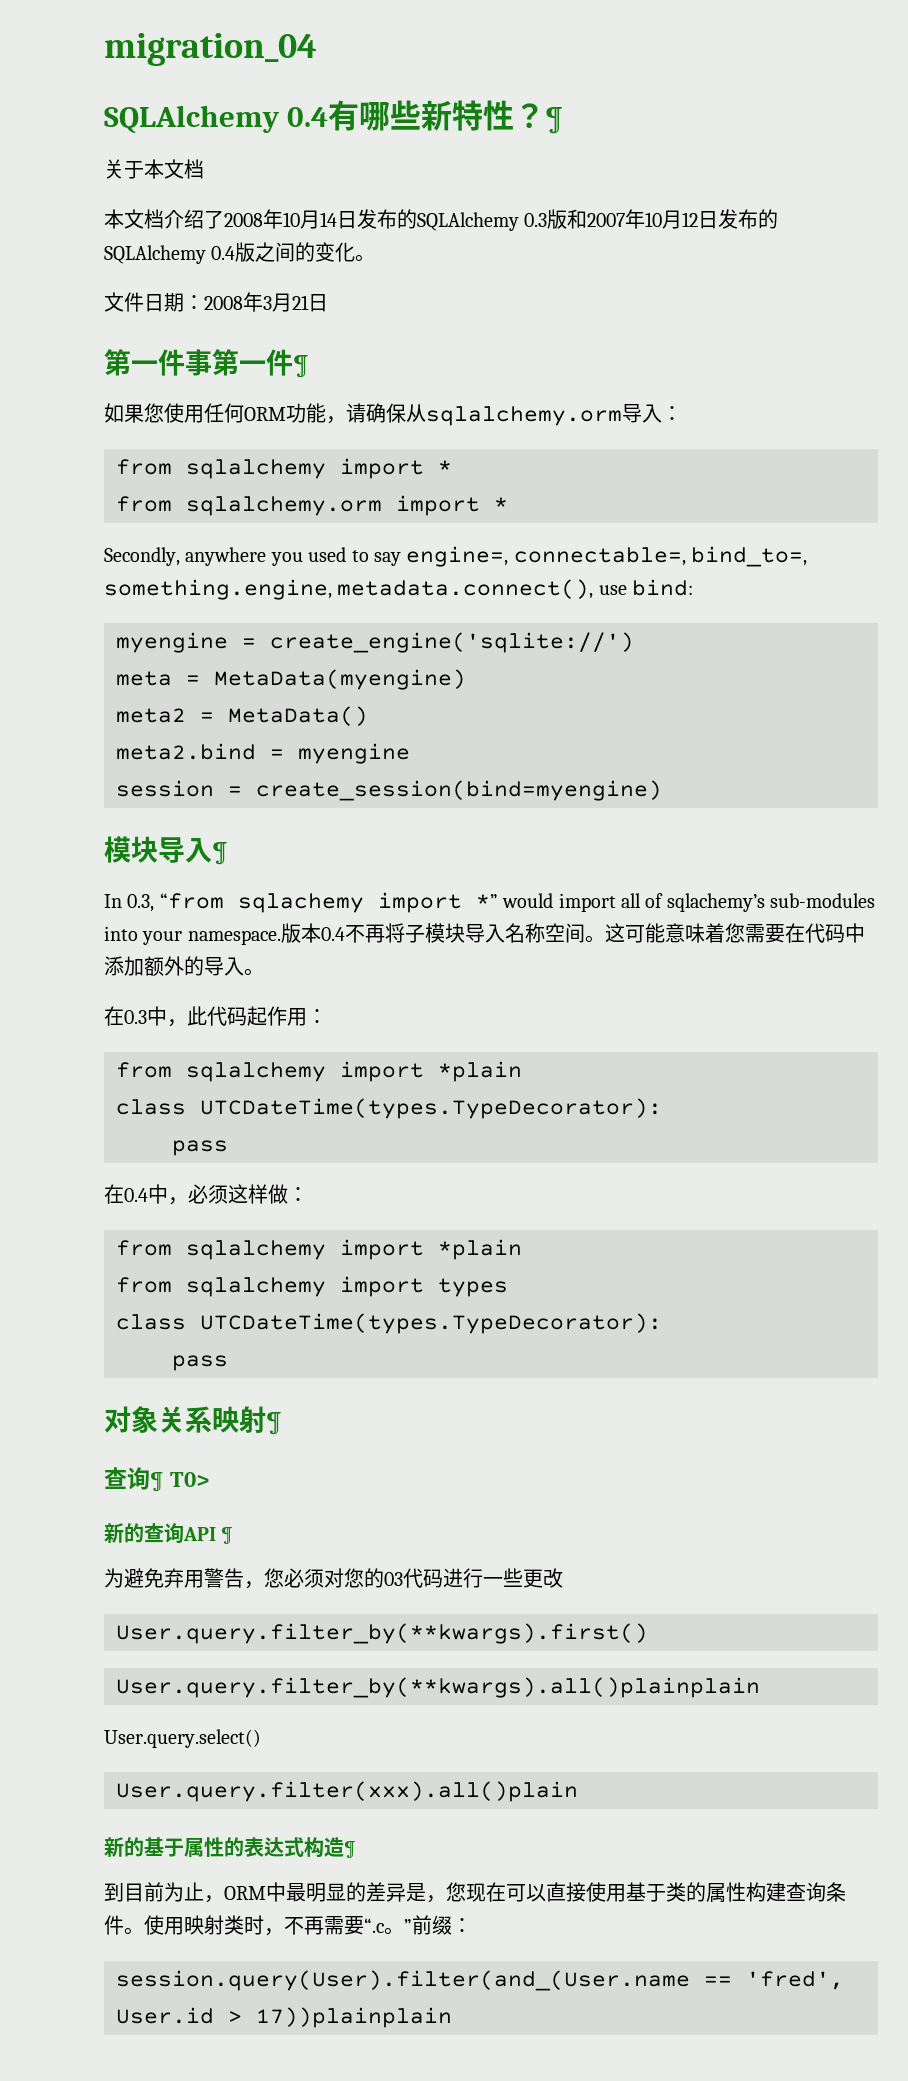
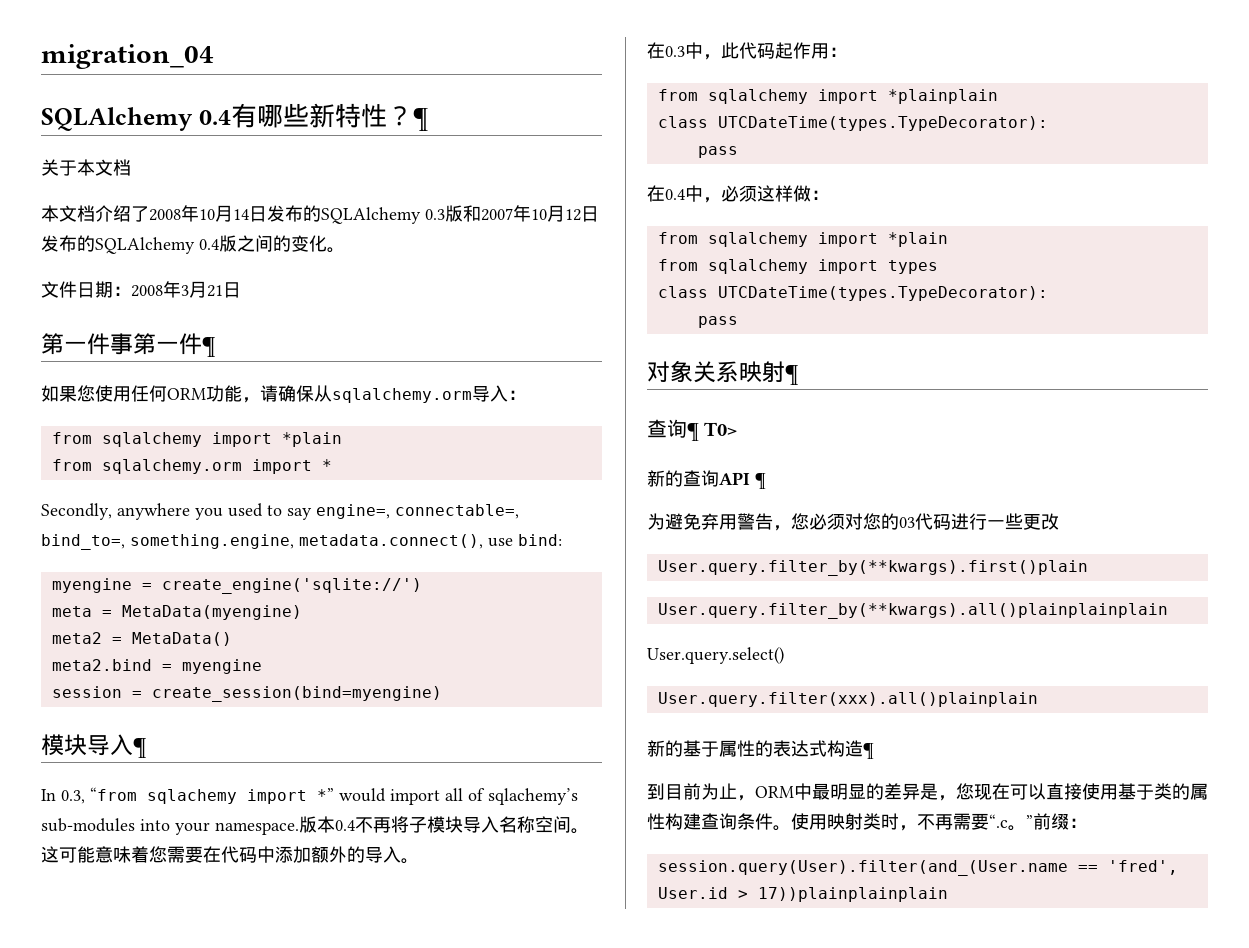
[438,460,452,474] * -> [281,432,342,447] *plain
[438,1061,522,1082] *plain -> [887,89,998,104] *plainplain
[116,1623,648,1644] [116,1677,760,1698] User.query.filter_by(**kwargs).first() // User.query.filter_by(**kwargs).all()plainplain -> [657,560,1088,576] [657,603,1168,619] User.query.filter_by(**kwargs).first()plain // User.query.filter_by(**kwargs).all()plainplainplain
[116,1781,578,1802] User.query.filter(xxx).all()plain -> [657,692,1038,707] User.query.filter(xxx).all()plainplain
[256,2007,452,2028] 17))plainplain -> [757,887,948,902] 17))plainplainplain

